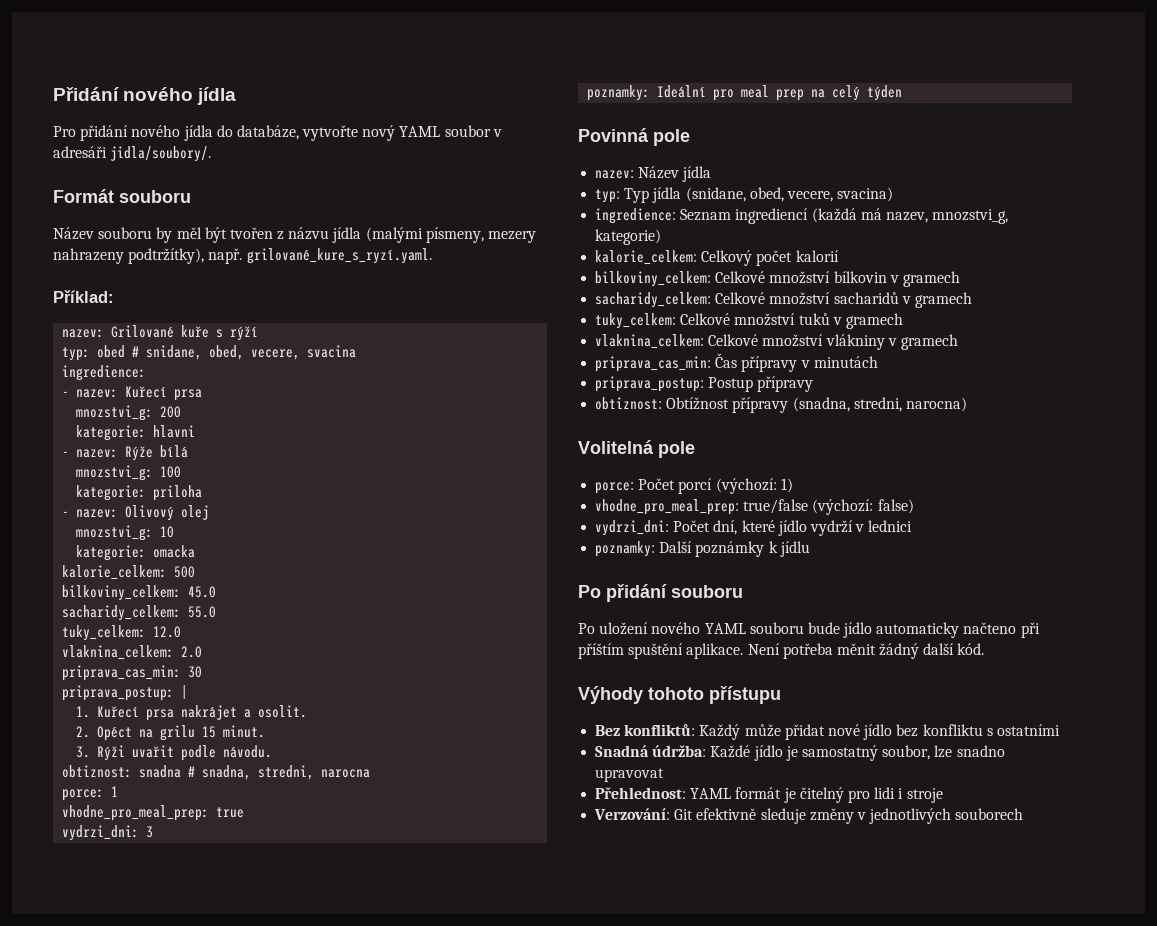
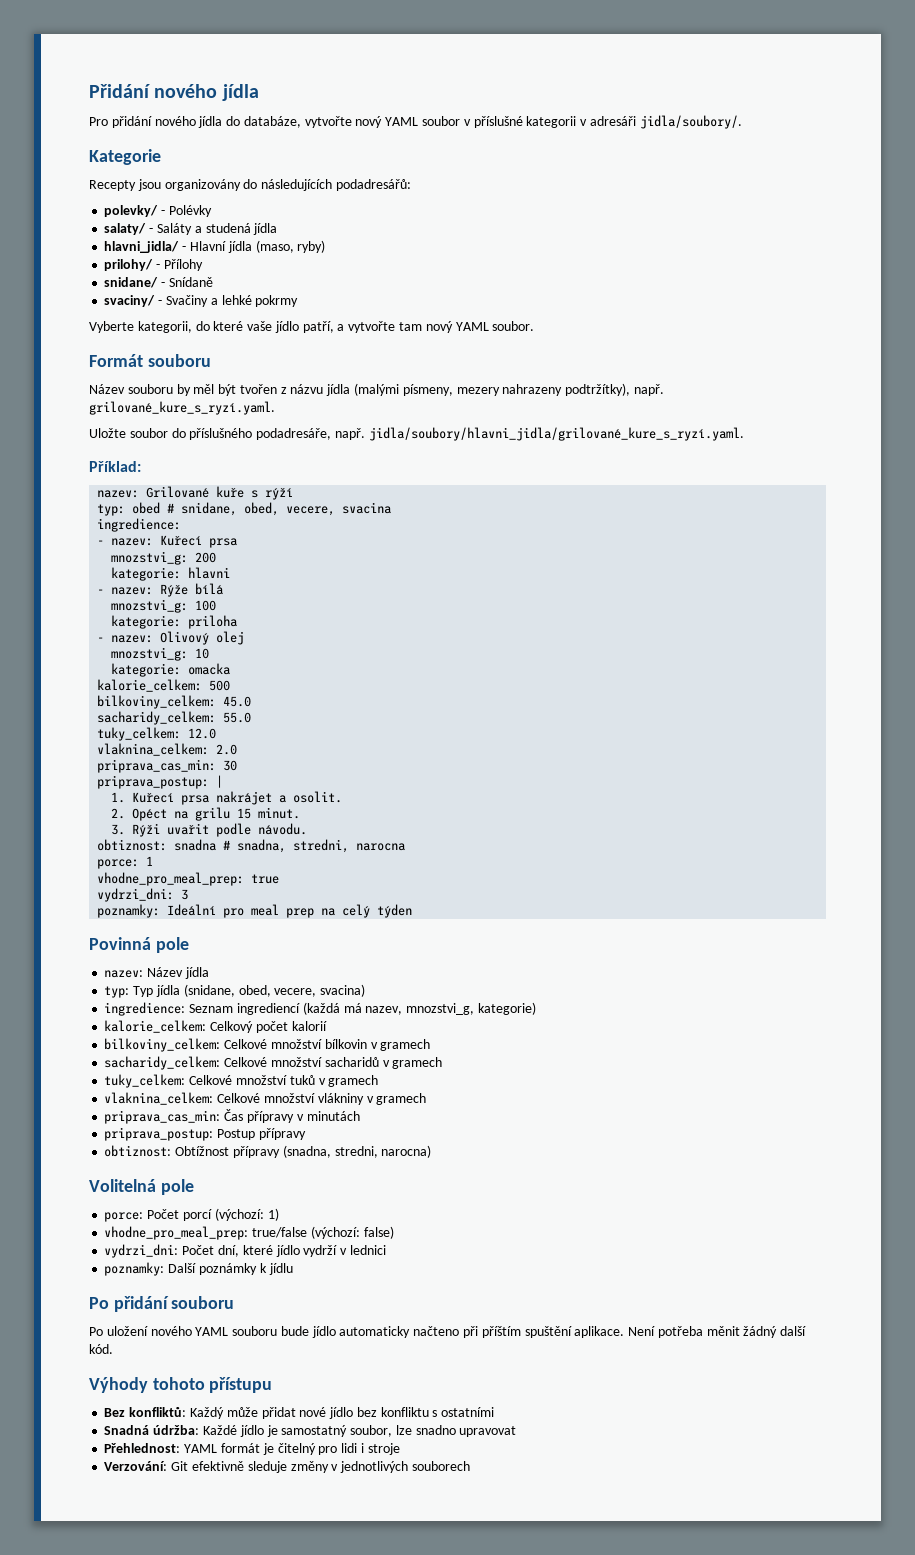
(502, 133) none -> [473,116,588,128] příslušné kategorii v
(212, 154) none -> [89,149,161,165] [89,179,411,191] [104,205,212,217] [104,223,278,235] [104,240,326,253] [104,259,203,271] [104,277,213,288] [104,295,299,307] [89,321,535,333] // Kategorie // Recepty jsou organizovány do následujících podadresářů: // polevky/ - Polévky // salaty/ - Saláty a studená jídla // hlavni_jidla/ - Hlavní jídla (maso, ryby) // prilohy/ - Přílohy // snidane/ - Snídaně // svaciny/ - Svačiny a lehké pokrmy // Vyberte kategorii, do které vaše jídlo patří, a vytvořte tam nový YAML soubor.
(432, 256) none -> [89,427,744,441] // Uložte soubor do příslušného podadresáře, např. jidla/soubory/hlavni_jidla/grilované_kure_s_ryzí.yaml.

